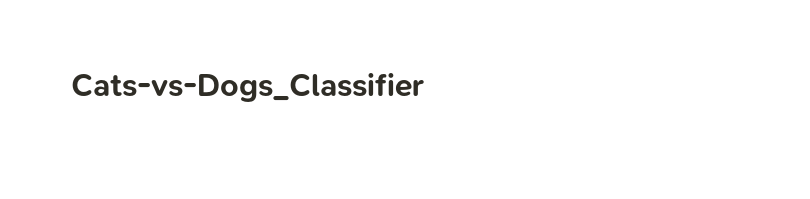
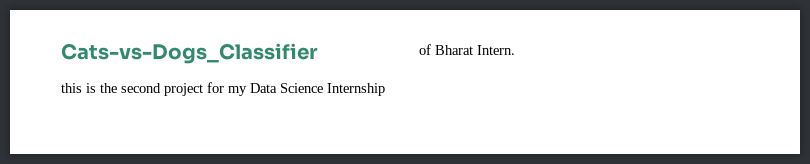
(424, 87) none -> [61,82,385,96] [419,44,515,55] // this is the second project for my Data Science Internship of Bharat Intern.

